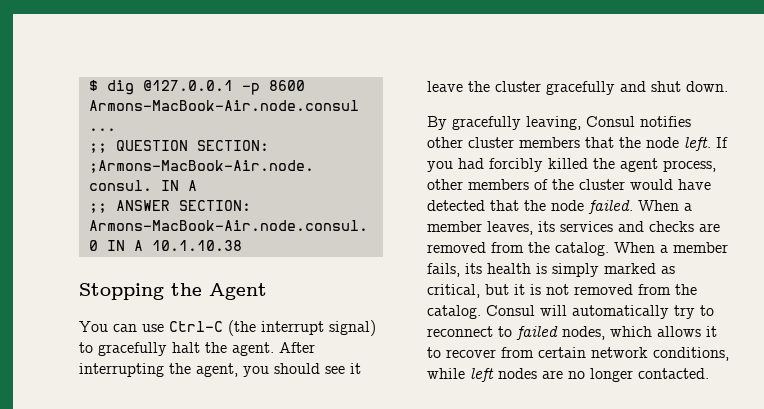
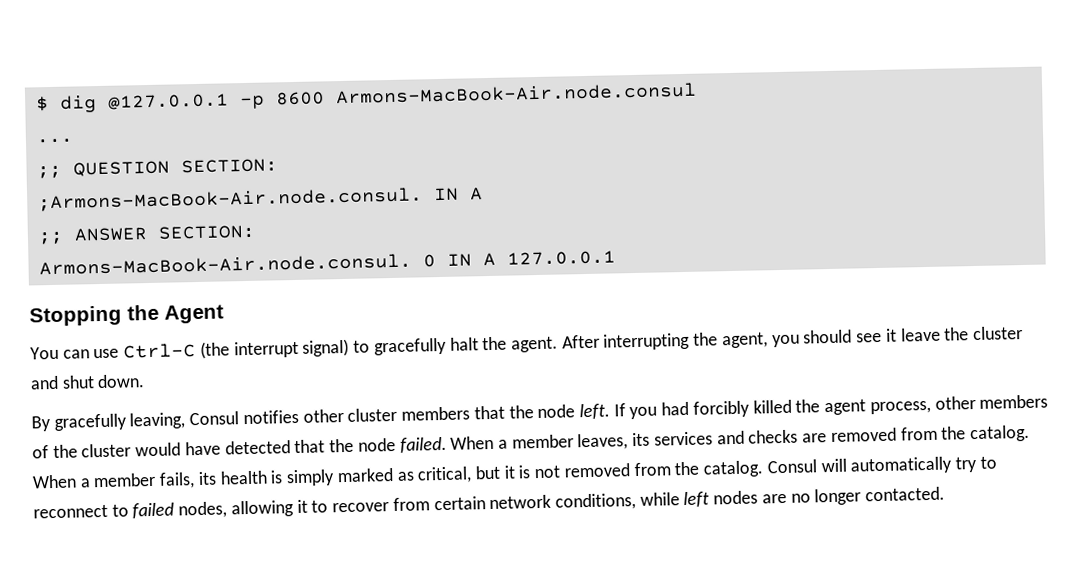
[151,240,242,251] 10.1.10.38 -> [506,250,616,266] 127.0.0.1
[546,81,615,95] gracefully -> (1023, 333) none
[610,326,701,337] which allows -> [230,500,294,518] allowing

